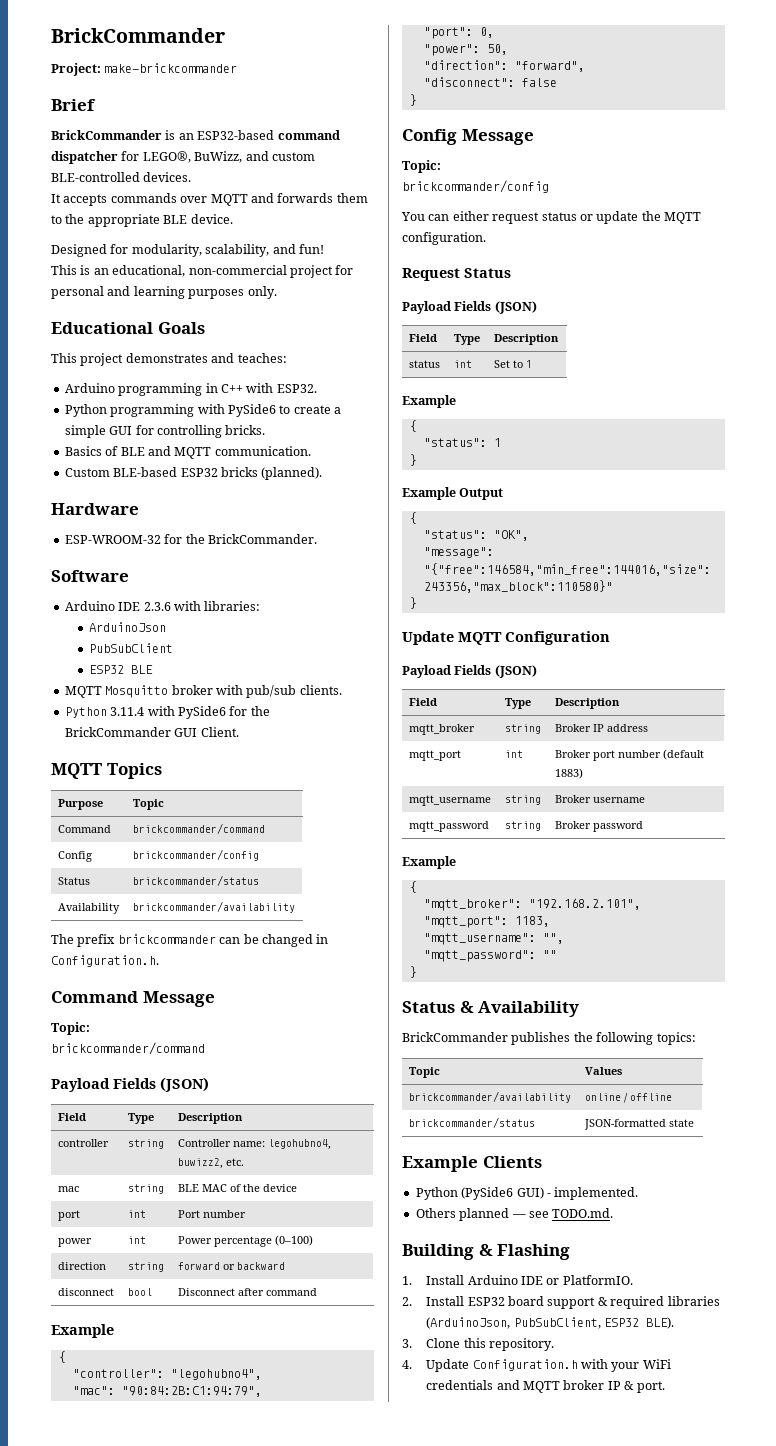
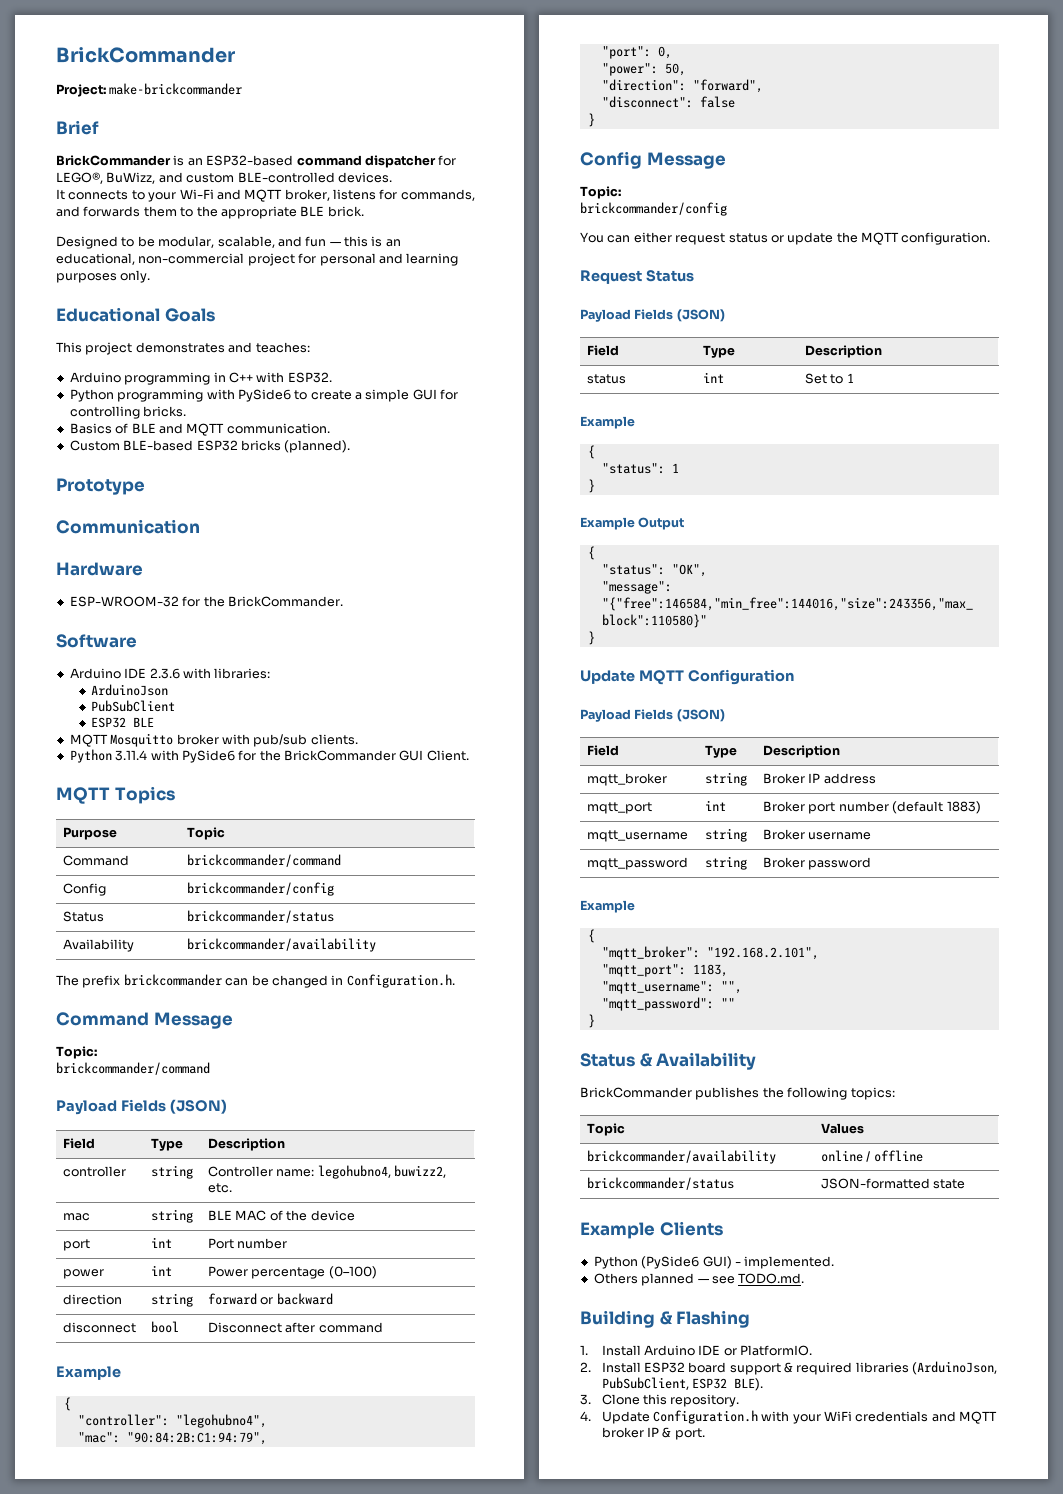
[63,193,248,206] accepts commands over MQTT -> [68,189,475,202] connects to your Wi-Fi and MQTT broker, listens for commands,
[190,214,233,224] device. -> [327,206,364,217] brick.
[110,244,324,257] [51,265,77,275] for modularity, scalability, and fun! // This -> [121,236,368,248] to be modular, scalable, and fun — this
(323, 473) none -> [56,478,145,495] [56,519,200,534] // Prototype // Communication

